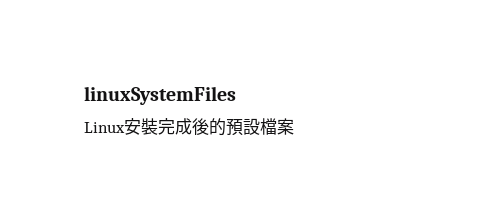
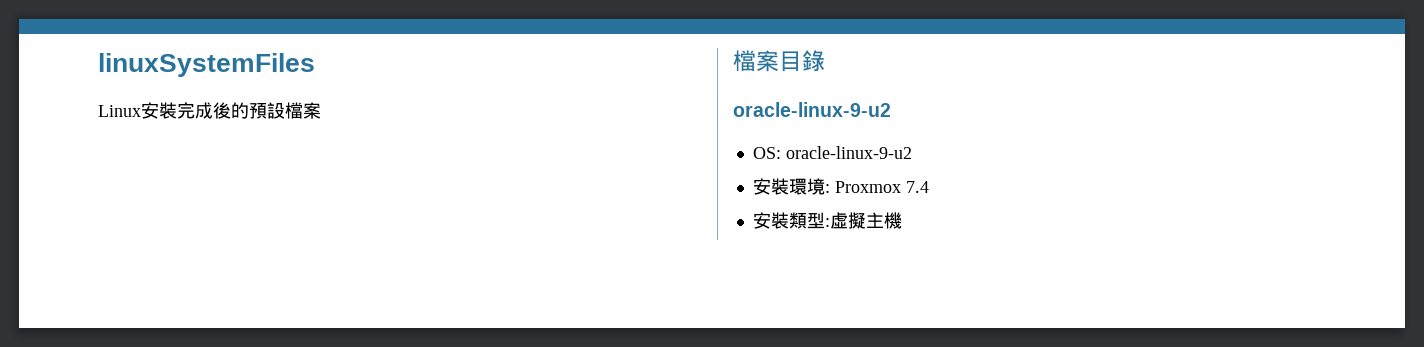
(294, 126) none -> [733,50,825,72] [733,102,891,117] [752,146,912,159] [752,178,929,195] [752,212,902,229] // 檔案目錄 // oracle-linux-9-u2 // OS: oracle-linux-9-u2 // 安裝環境: Proxmox 7.4 // 安裝類型:虛擬主機

